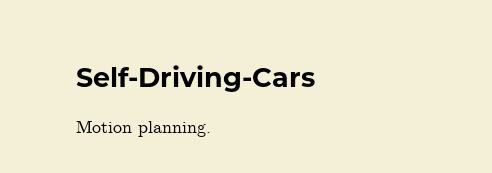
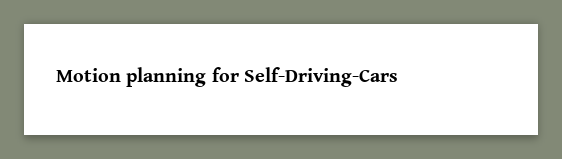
(76, 78) none -> [56,67,239,87] Motion planning for
[76,120,211,137] // Motion planning. -> (398, 77) none

